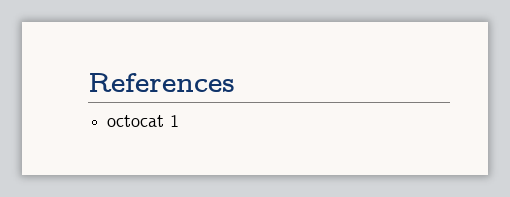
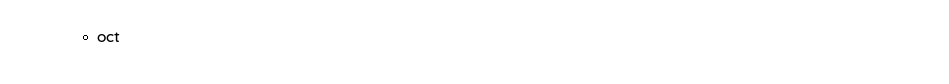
[88,73,235,92] [107,115,180,127] References // octocat 1 -> [97,32,121,42] oct

